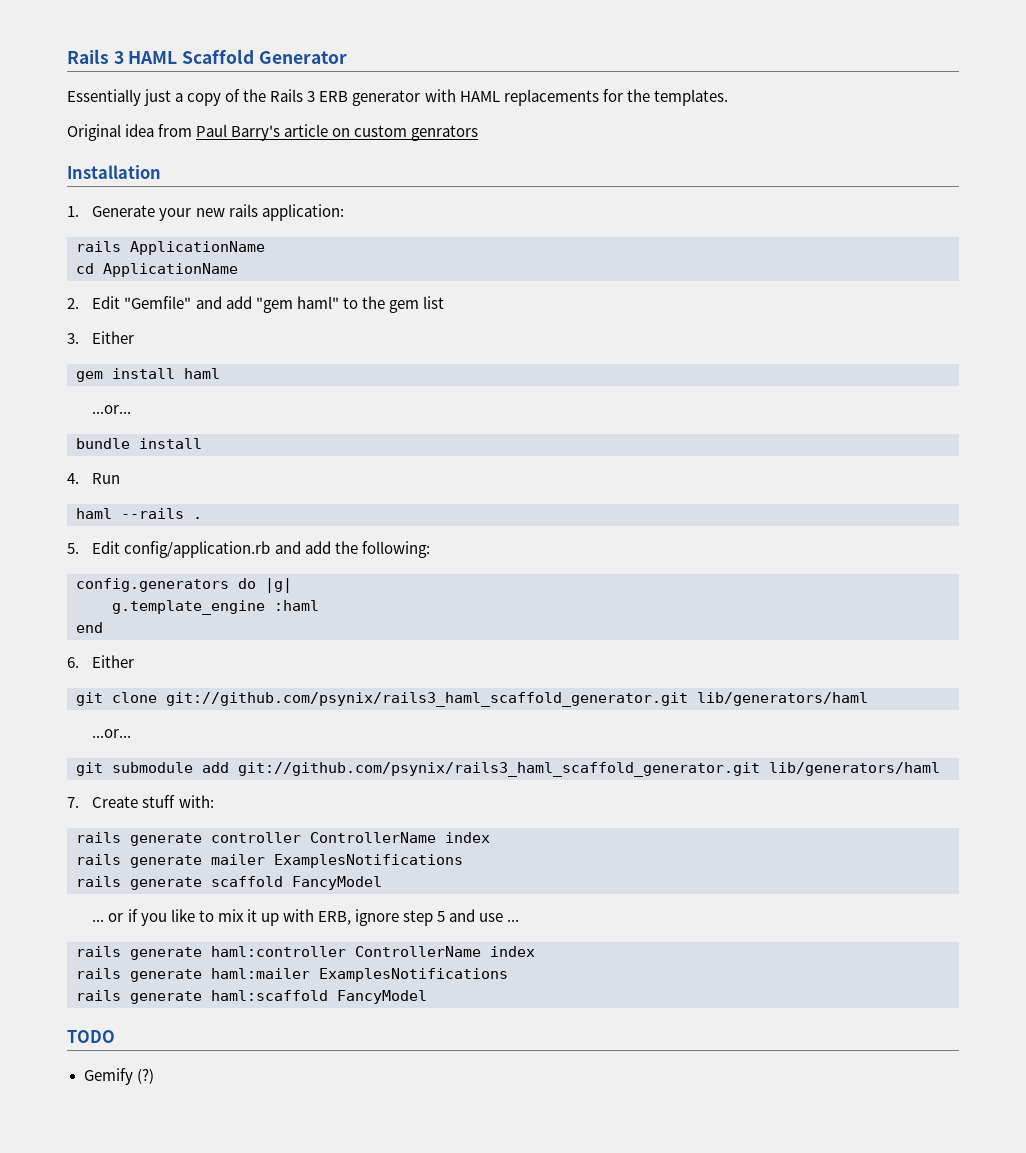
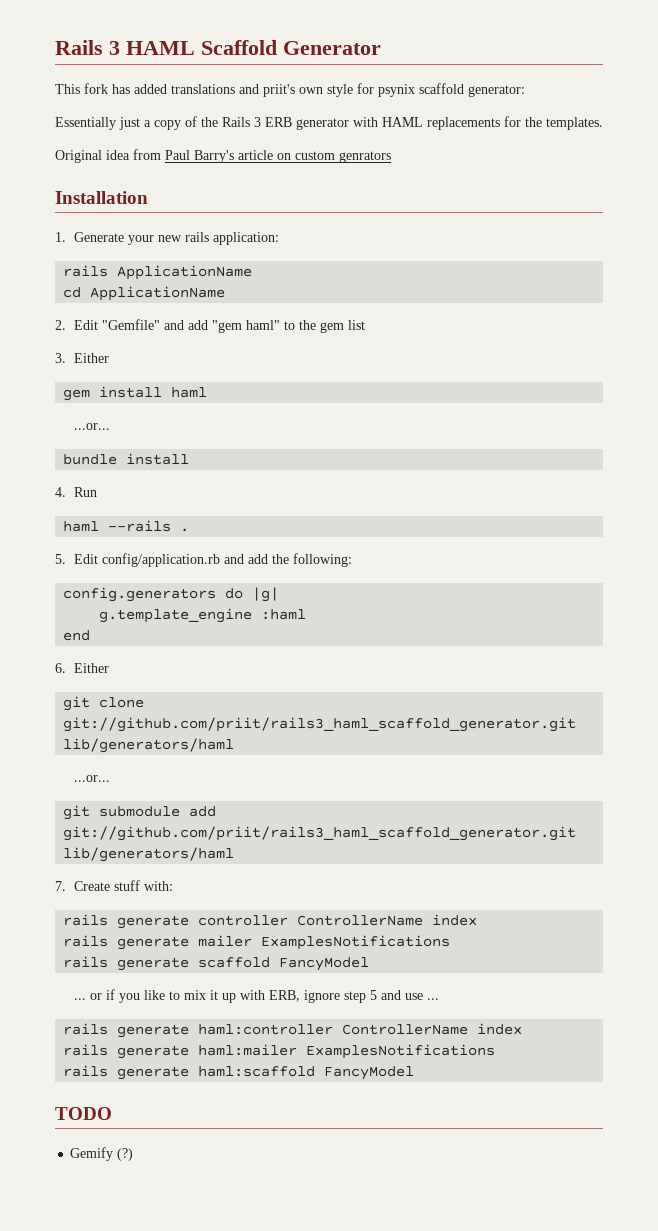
(347, 57) none -> [55,83,525,97] // This fork has added translations and priit's own style for psynix scaffold generator:
[166,692,688,707] git://github.com/psynix/rails3_haml_scaffold_generator.git -> [63,717,577,732] git://github.com/priit/rails3_haml_scaffold_generator.git
[238,762,760,777] git://github.com/psynix/rails3_haml_scaffold_generator.git -> [63,826,577,841] git://github.com/priit/rails3_haml_scaffold_generator.git

